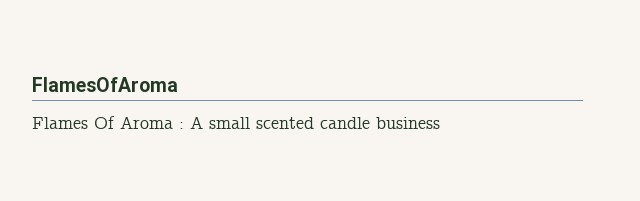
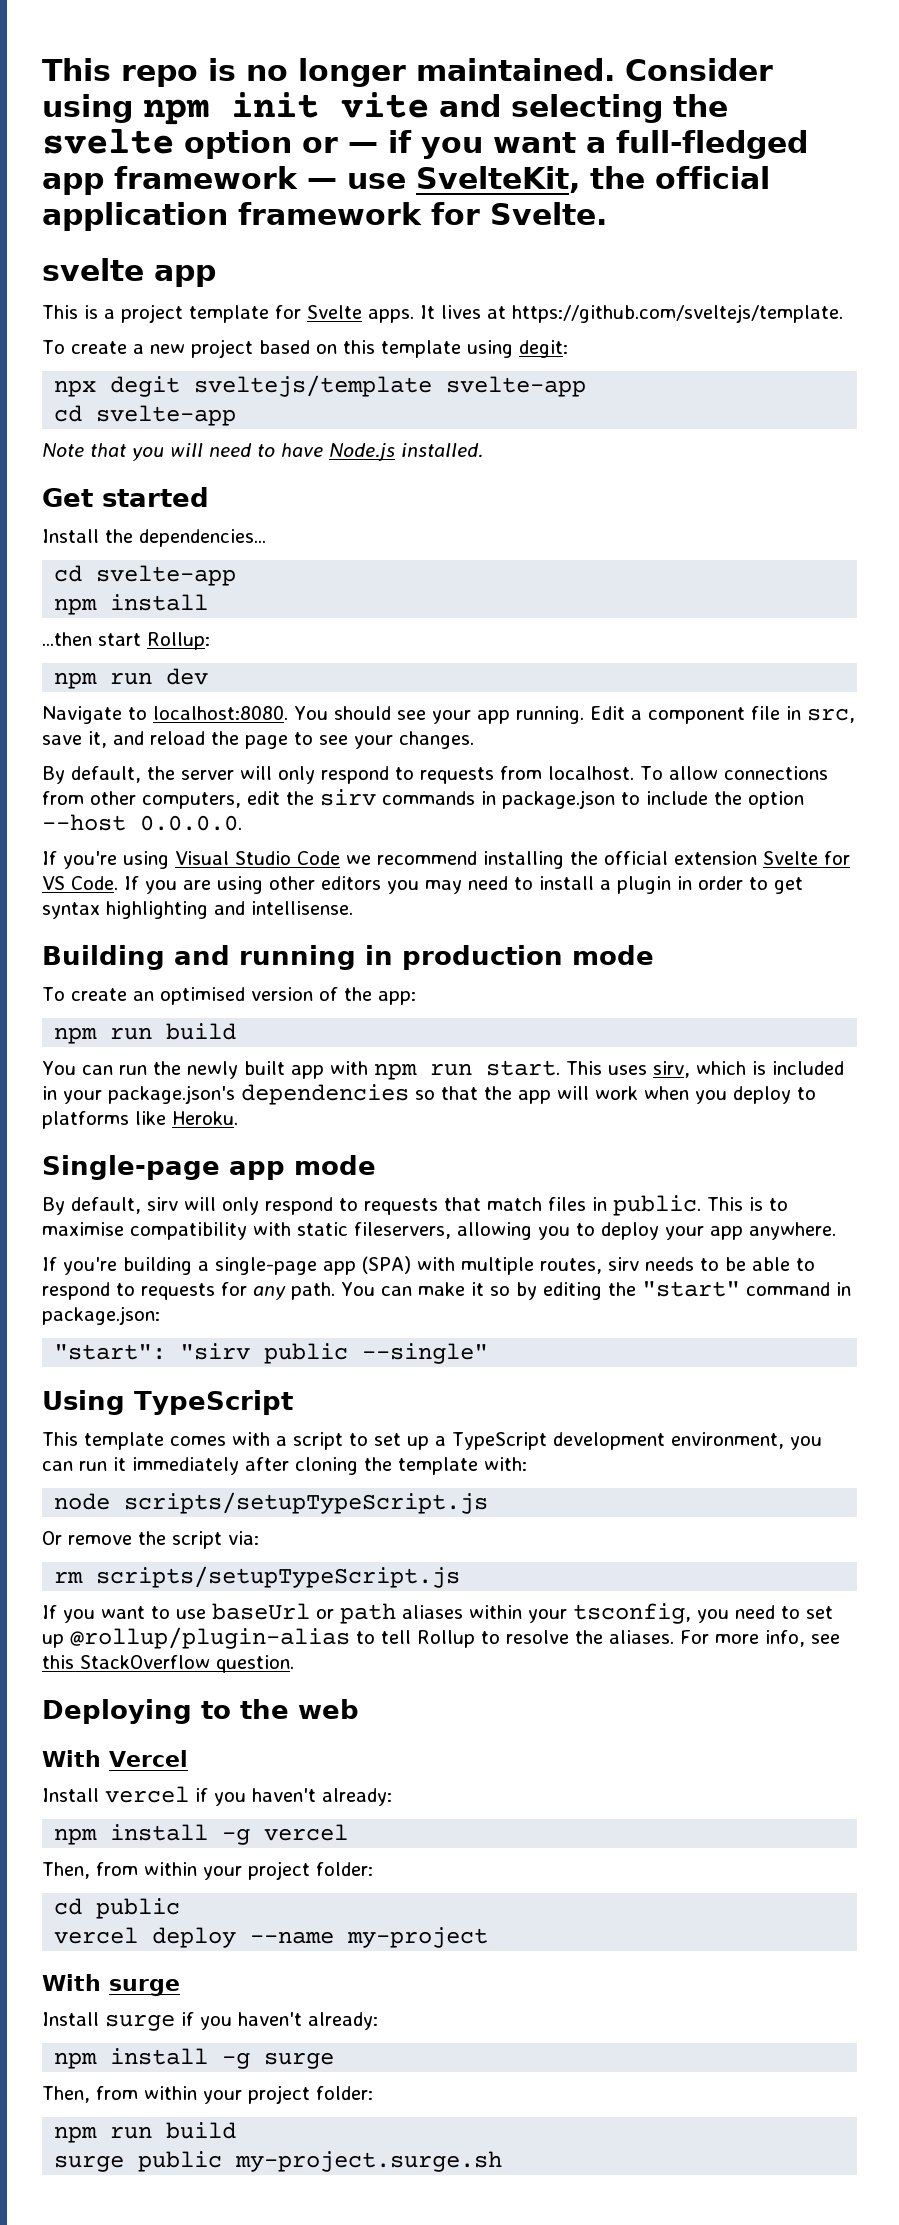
[32,77,178,92] [32,116,440,129] FlamesOfAroma // Flames Of Aroma : A small scented candle business -> [42,58,773,87] [42,92,728,125] [42,128,808,159] [42,166,770,195] [42,202,607,231] [42,258,216,287] [42,304,843,323] [42,339,568,358] [54,375,587,397] [54,405,237,426] [42,443,483,461] [42,487,209,507] [42,529,266,547] [54,565,237,586] [54,594,209,615] [42,632,210,650] [54,668,209,689] [42,705,855,724] [42,731,474,749] [42,766,828,784] [42,789,804,809] [42,814,242,831] [42,851,850,869] [42,876,803,894] [42,901,353,919] [42,945,654,970] [42,987,416,1005] [54,1023,237,1044] [42,1060,844,1080] [42,1084,816,1105] [42,1111,238,1129] [42,1155,376,1180] [42,1195,788,1216] [42,1222,836,1240] [42,1256,815,1275] [42,1281,851,1300] [42,1306,160,1325] [54,1343,489,1364] [42,1390,293,1415] [42,1432,822,1450] [42,1457,527,1475] [54,1492,489,1514] [42,1531,259,1549] [54,1566,461,1588] [42,1603,833,1624] [42,1627,840,1649] [42,1655,294,1673] [42,1699,359,1724] [42,1750,188,1767] [42,1786,392,1806] [54,1824,349,1845] [42,1861,373,1880] [54,1898,181,1919] [54,1927,489,1948] [42,1974,180,1996] [42,2012,378,2031] [54,2048,335,2069] [42,2085,373,2104] [54,2122,237,2143] [54,2151,503,2172] This repo is no longer maintained. Consider using npm init vite and selecting the svelte option or — if you want a full-fledged app framework — use SvelteKit, the official application framework for Svelte. // svelte app // This is a project template for Svelte apps. It lives at https://github.com/sveltejs/template. // To create a new project based on this template using degit: // npx degit sveltejs/template svelte-app // cd svelte-app // Note that you will need to have Node.js installed. // Get started // Install the dependencies... // cd svelte-app // npm install // ...then start Rollup: // npm run dev // Navigate to localhost:8080. You should see your app running. Edit a component file in src, save it, and reload the page to see your changes. // By default, the server will only respond to requests from localhost. To allow connections from other computers, edit the sirv commands in package.json to include the option --host 0.0.0.0. // If you're using Visual Studio Code we recommend installing the official extension Svelte for VS Code. If you are using other editors you may need to install a plugin in order to get syntax highlighting and intellisense. // Building and running in production mode // To create an optimised version of the app: // npm run build // You can run the newly built app with npm run start. This uses sirv, which is included in your package.json's dependencies so that the app will work when you deploy to platforms like Heroku. // Single-page app mode // By default, sirv will only respond to requests that match files in public. This is to maximise compatibility with static fileservers, allowing you to deploy your app anywhere. // If you're building a single-page app (SPA) with multiple routes, sirv needs to be able to respond to requests for any path. You can make it so by editing the "start" command in package.json: // "start": "sirv public --single" // Using TypeScript // This template comes with a script to set up a TypeScript development environment, you can run it immediately after cloning the template with: // node scripts/setupTypeScript.js // Or remove the script via: // rm scripts/setupTypeScript.js // If you want to use baseUrl or path aliases within your tsconfig, you need to set up @rollup/plugin-alias to tell Rollup to resolve the aliases. For more info, see this StackOverflow question. // Deploying to the web // With Vercel // Install vercel if you haven't already: // npm install -g vercel // Then, from within your project folder: // cd public // vercel deploy --name my-project // With surge // Install surge if you haven't already: // npm install -g surge // Then, from within your project folder: // npm run build // surge public my-project.surge.sh

